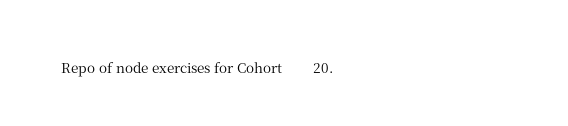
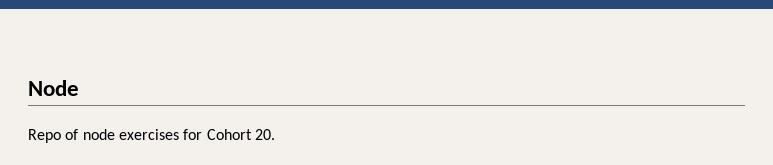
(61, 70) none -> [28,80,79,96] Node //

